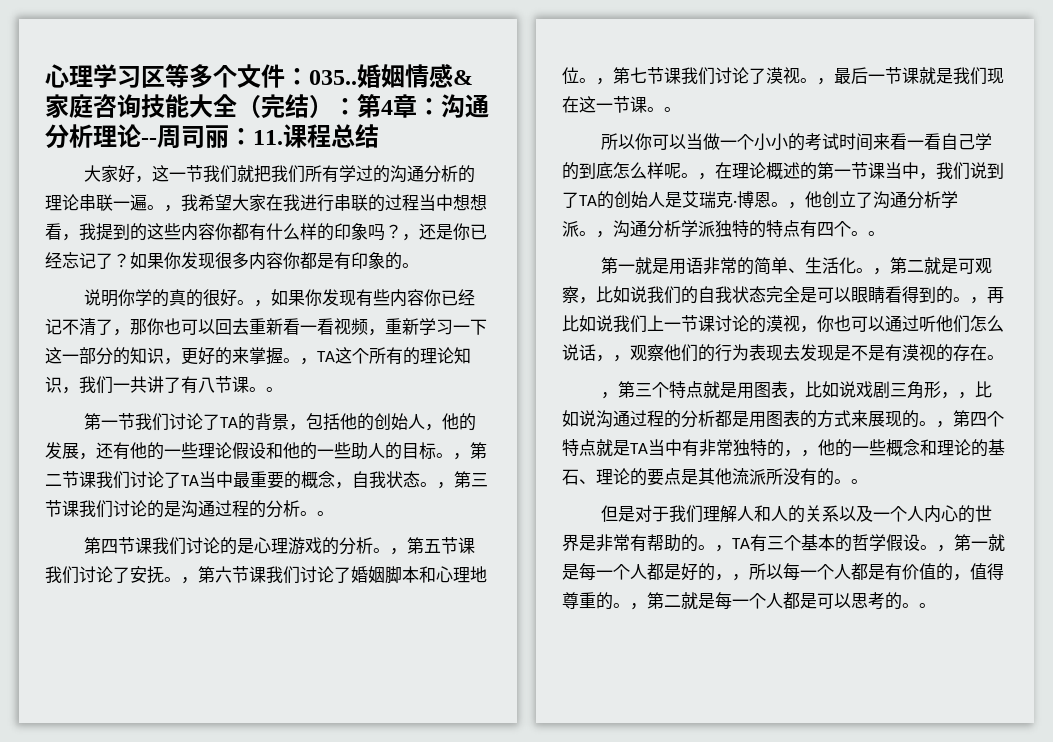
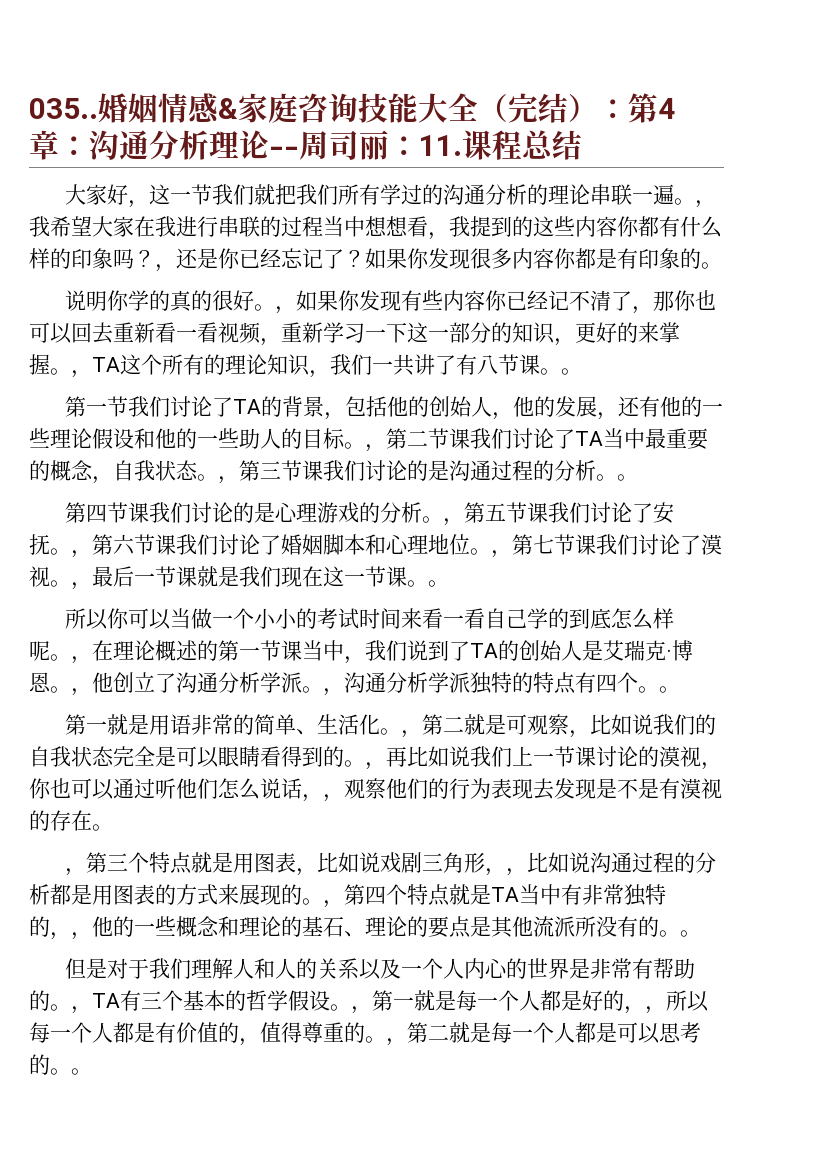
[45,64,309,88] 心理学习区等多个文件： -> (29, 108) none

